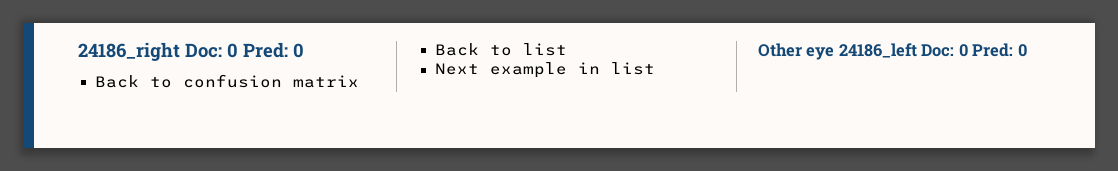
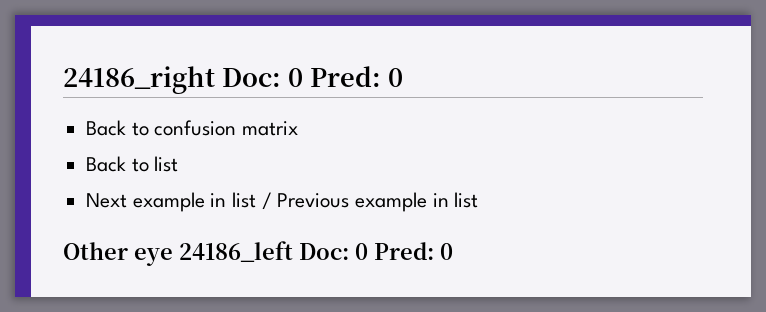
(655, 68) none -> [261,192,479,212] / Previous example in list

